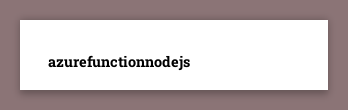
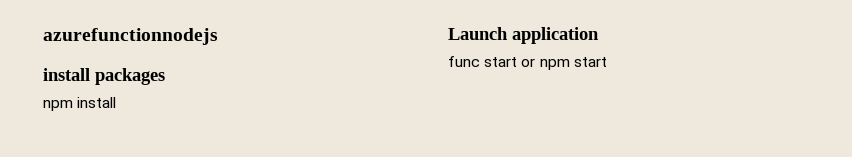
(190, 63) none -> [43,68,165,85] [43,97,117,111] [448,27,599,44] [448,56,607,70] // install packages // npm install // Launch application // func start or npm start

